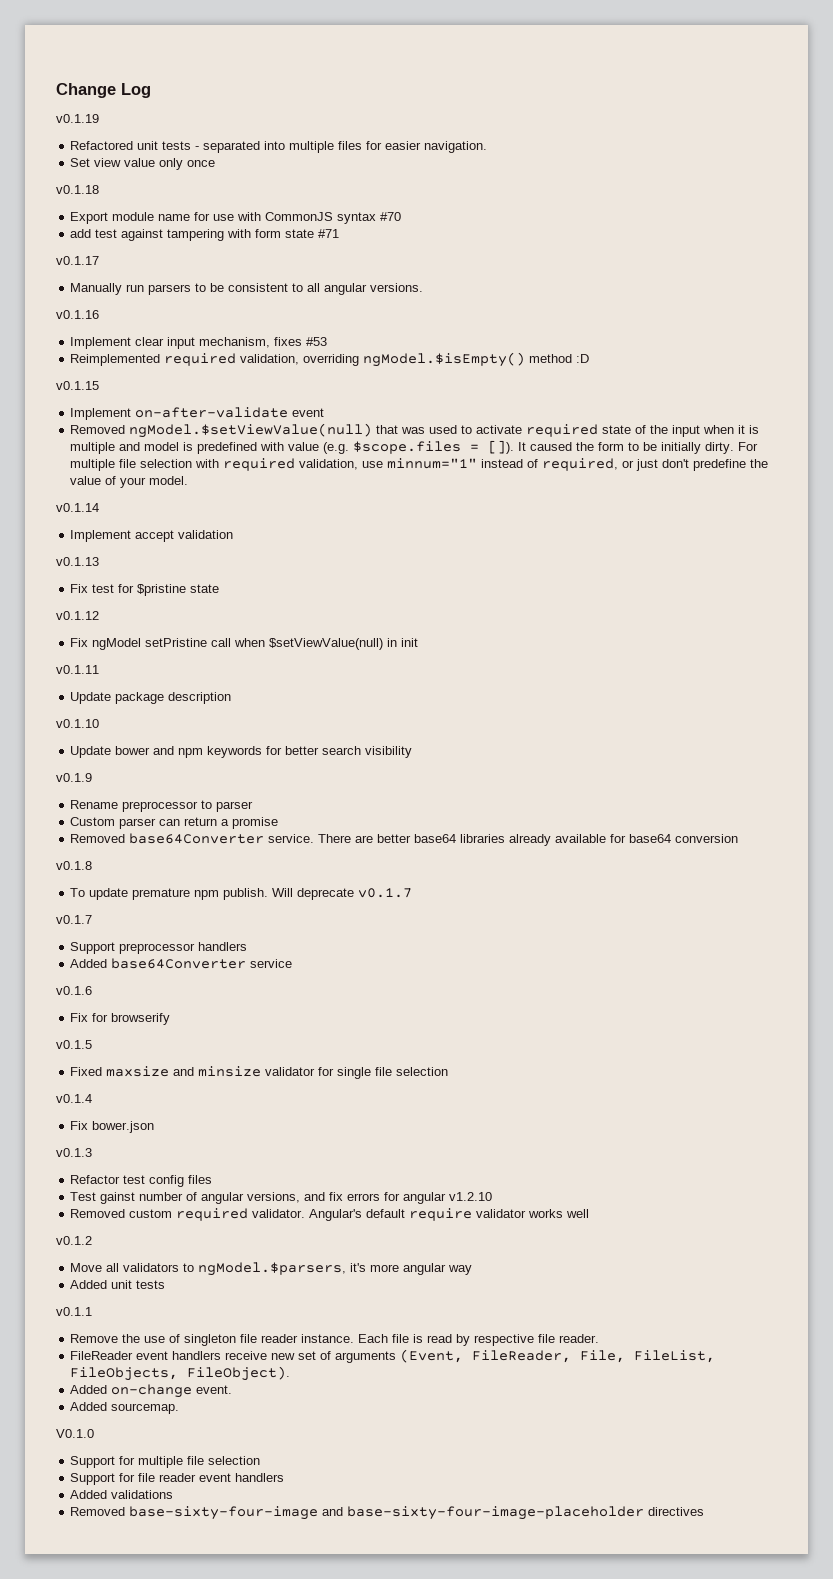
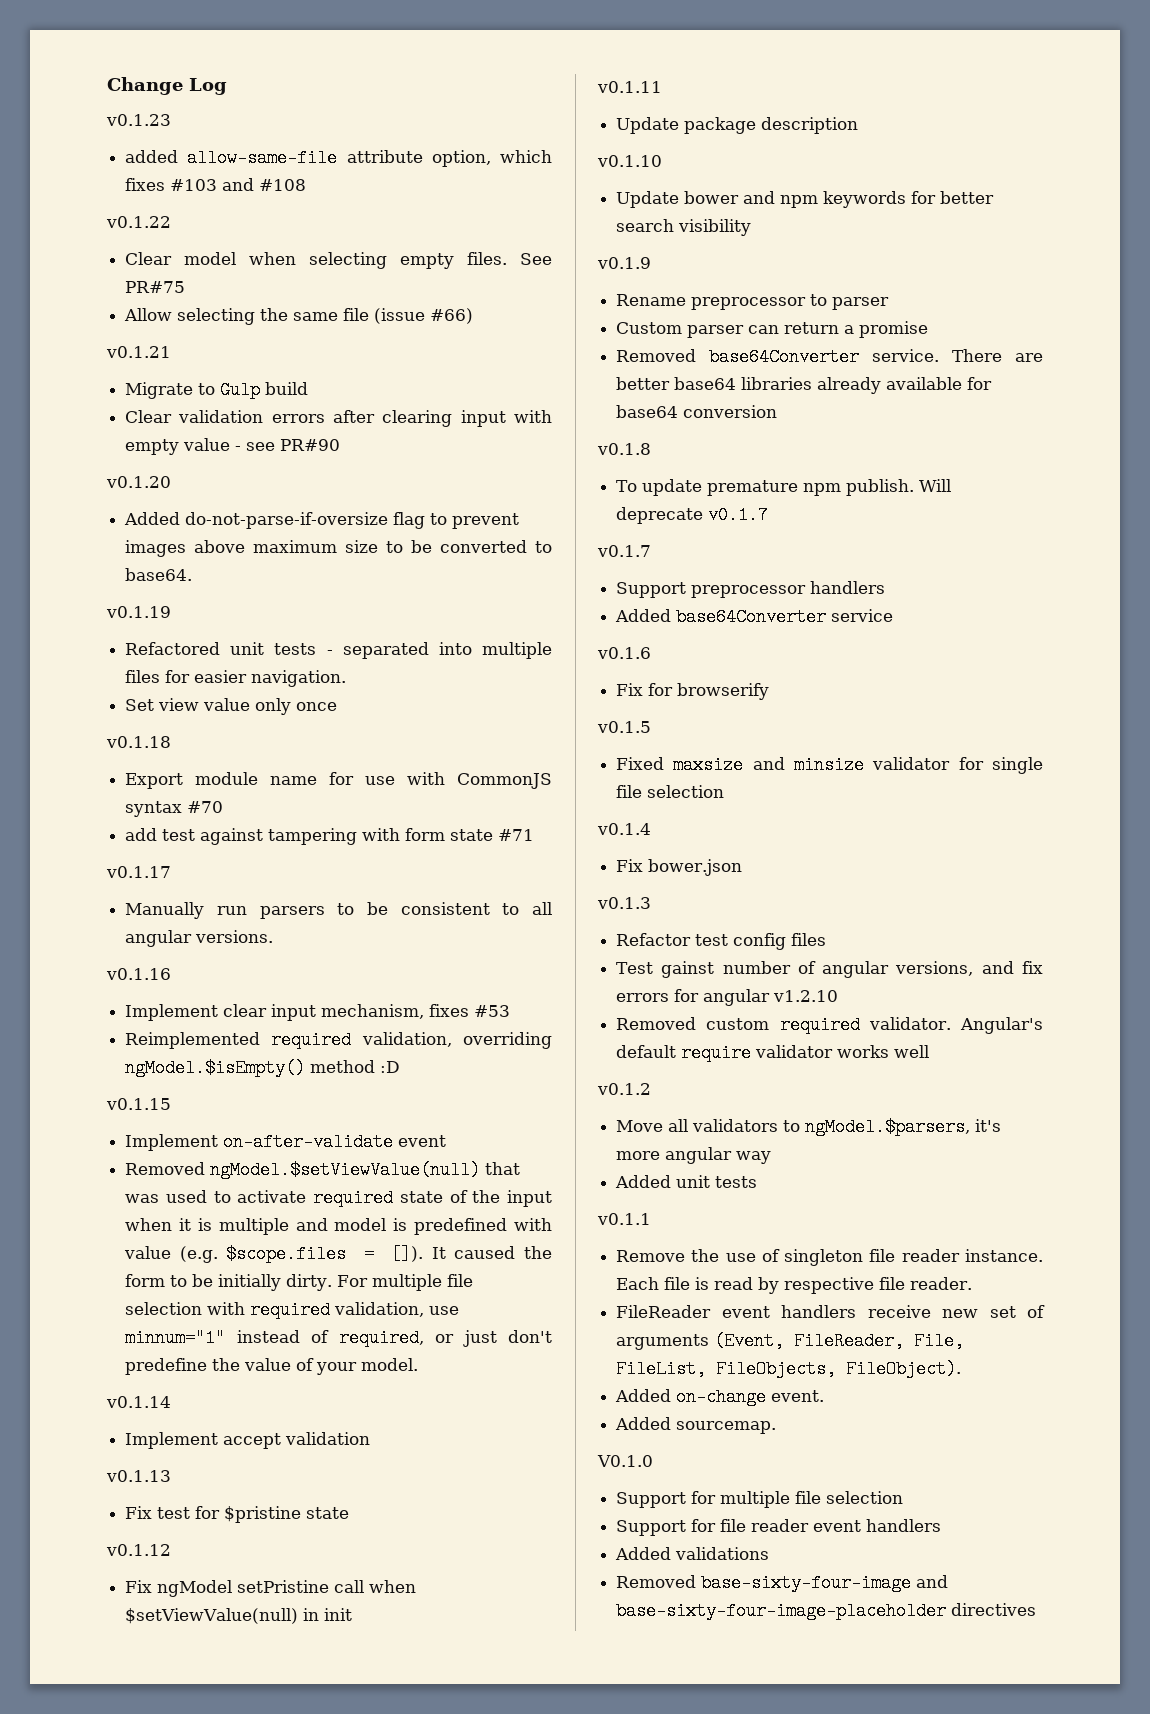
(151, 90) none -> [106,114,171,126] [125,149,552,167] [125,178,307,191] [106,216,171,228] [125,252,552,269] [125,281,186,293] [124,308,474,325] [106,346,171,358] [125,381,309,399] [125,410,552,427] [125,438,341,455] [106,476,171,488] [124,512,520,529] [125,540,553,557] [125,568,193,581] // v0.1.23 // added allow-same-file attribute option, which fixes #103 and #108 // v0.1.22 // Clear model when selecting empty files. See PR#75 // Allow selecting the same file (issue #66) // v0.1.21 // Migrate to Gulp build // Clear validation errors after clearing input with empty value - see PR#90 // v0.1.20 // Added do-not-parse-if-oversize flag to prevent images above maximum size to be converted to base64.

